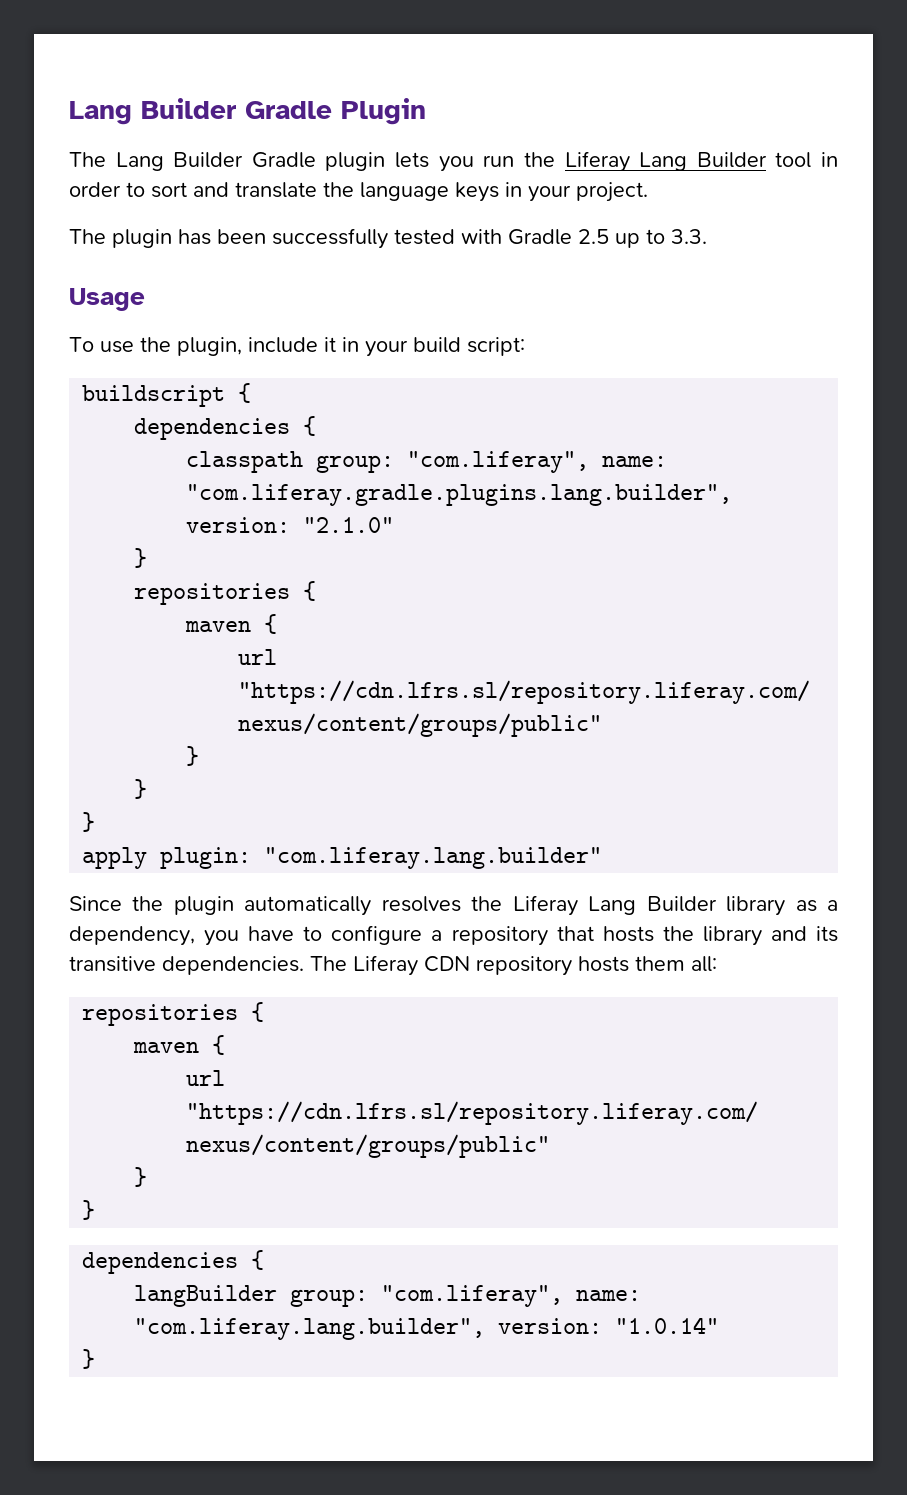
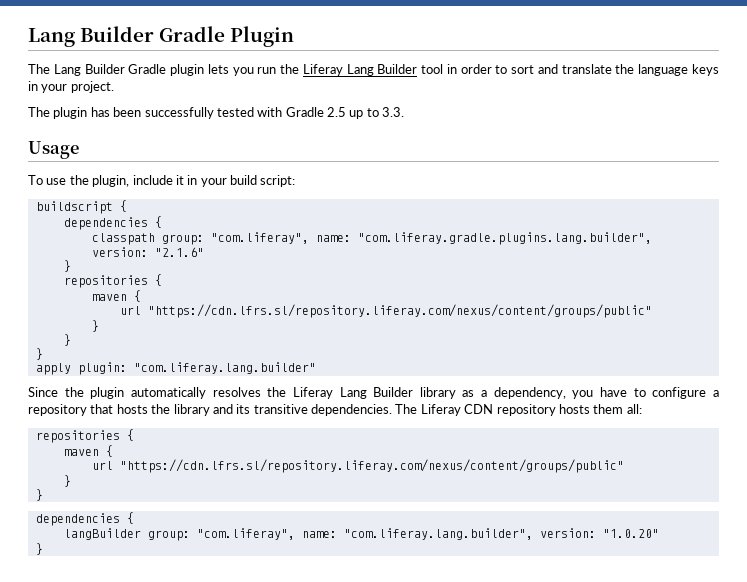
[303,517,395,533] "2.1.0" -> [154,247,204,257] "2.1.6"
[615,1317,720,1334] "1.0.14" -> [602,529,659,538] "1.0.20"

